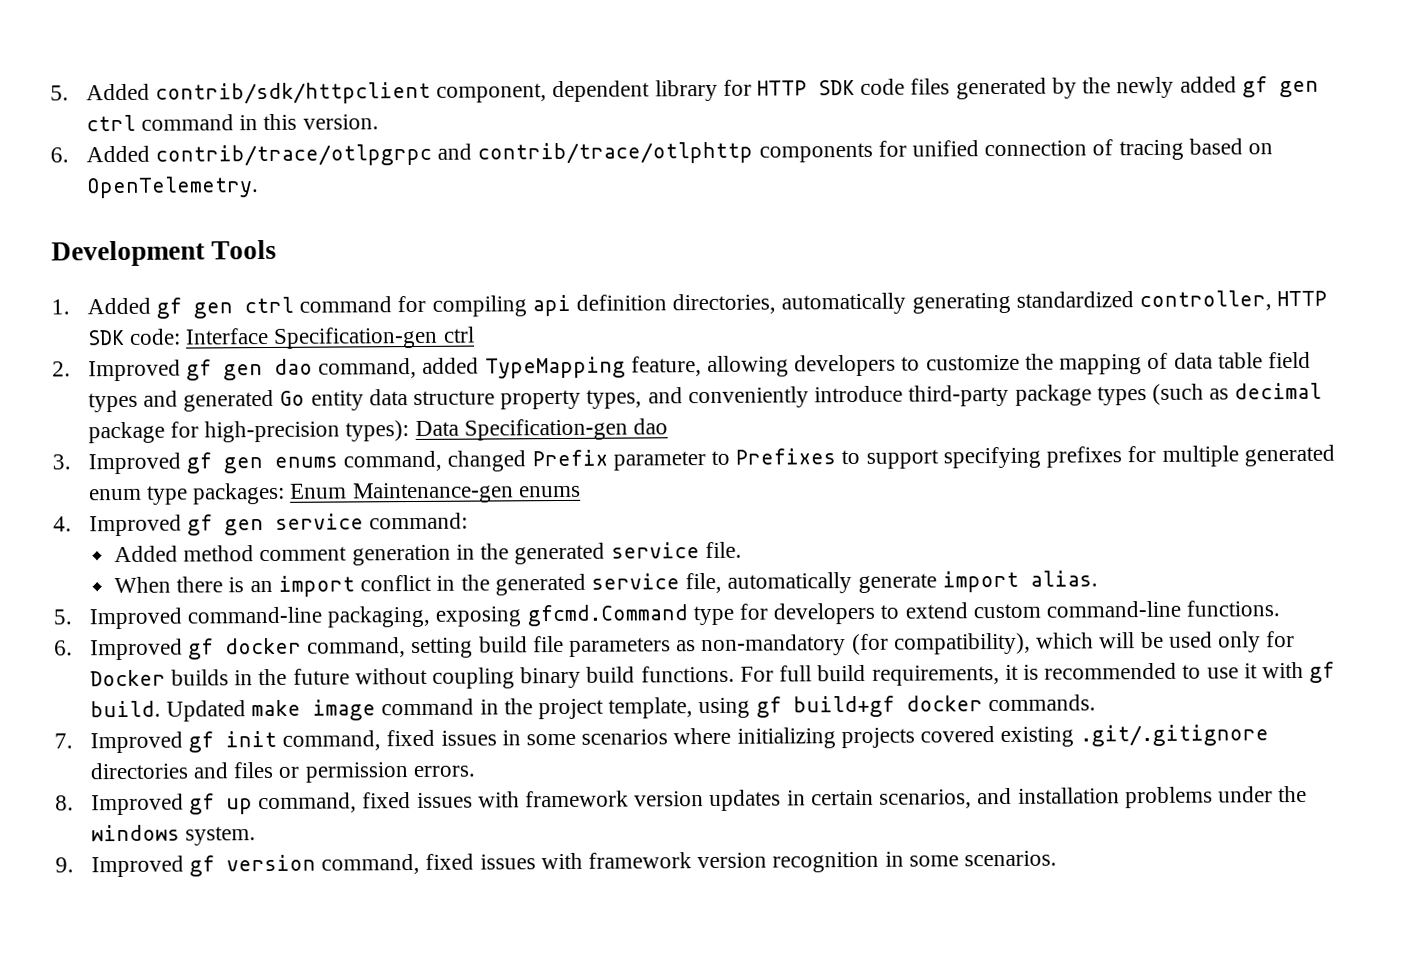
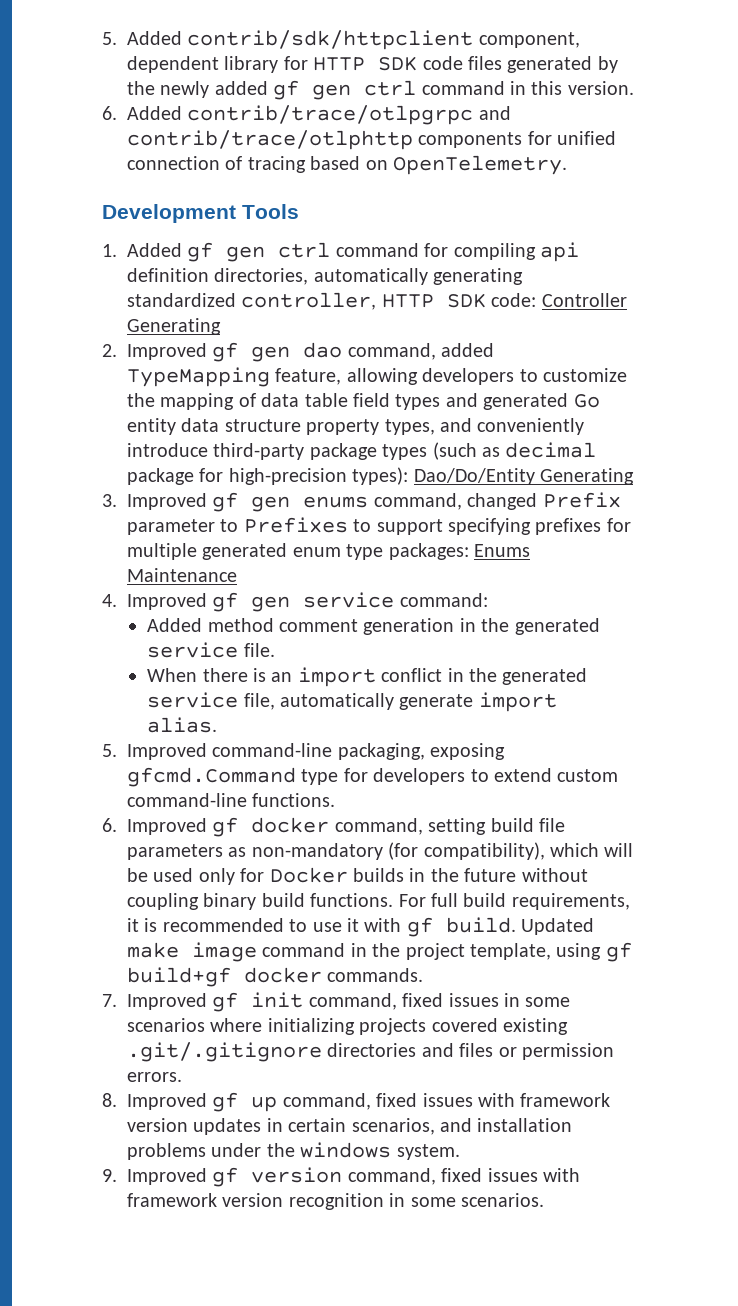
[185,326,475,349] Interface Specification-gen ctrl -> [541,293,627,307] [127,318,221,335] Controller Generating
[414,418,669,441] Data Specification-gen dao -> [413,468,634,485] Dao/Do/Entity Generating
[289,482,581,504] Enum Maintenance-gen enums -> [474,544,530,557] [127,568,237,582] Enums Maintenance

